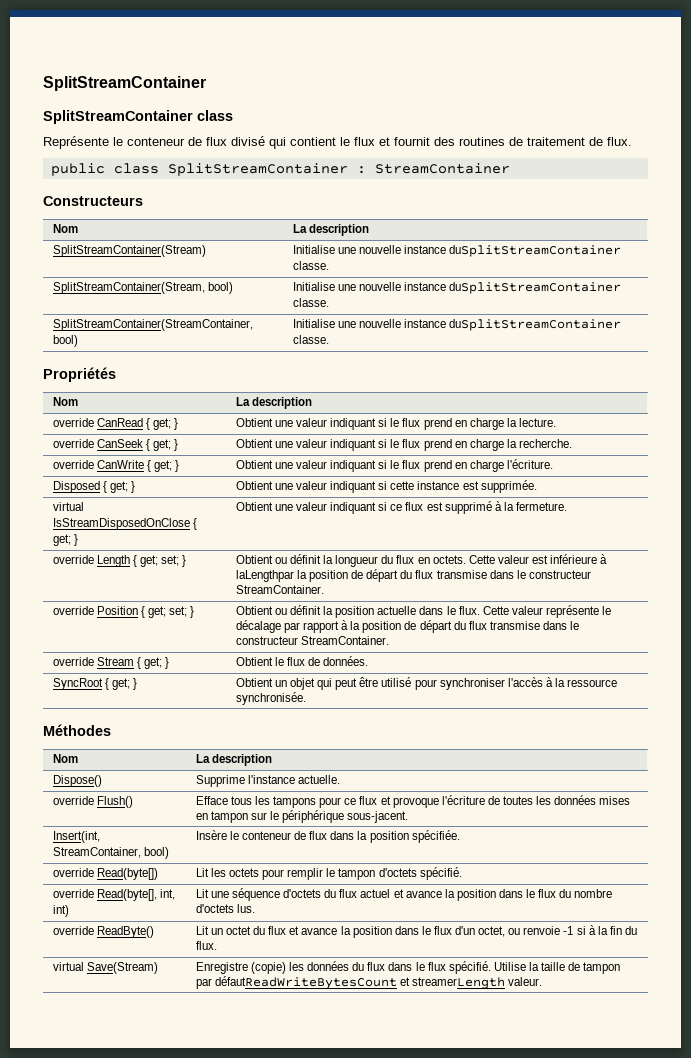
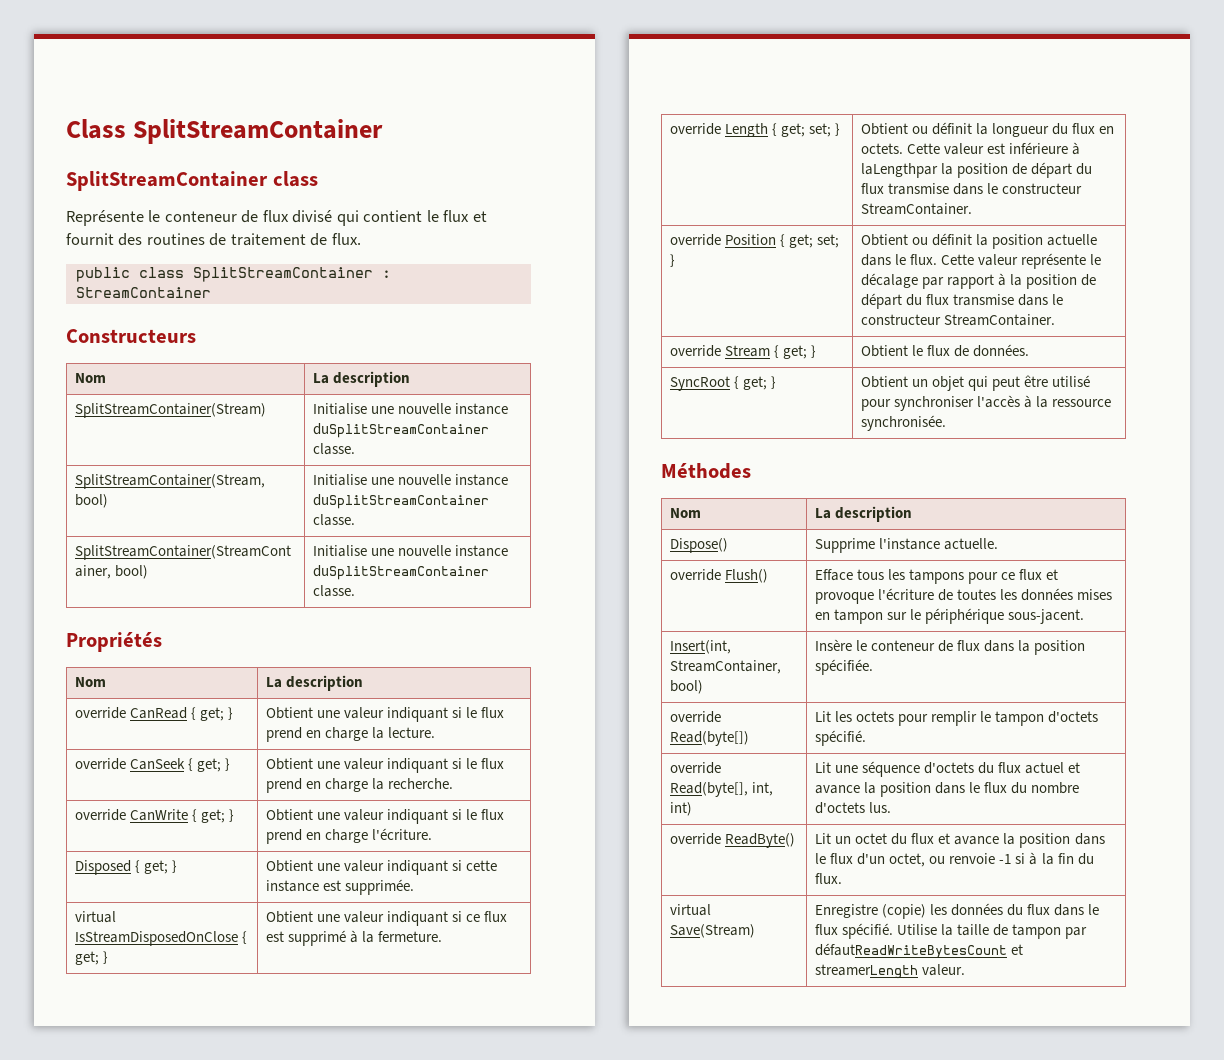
(43, 83) none -> [66,119,126,139] Class

